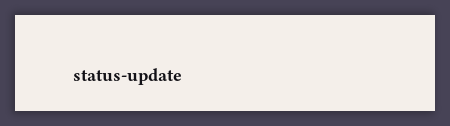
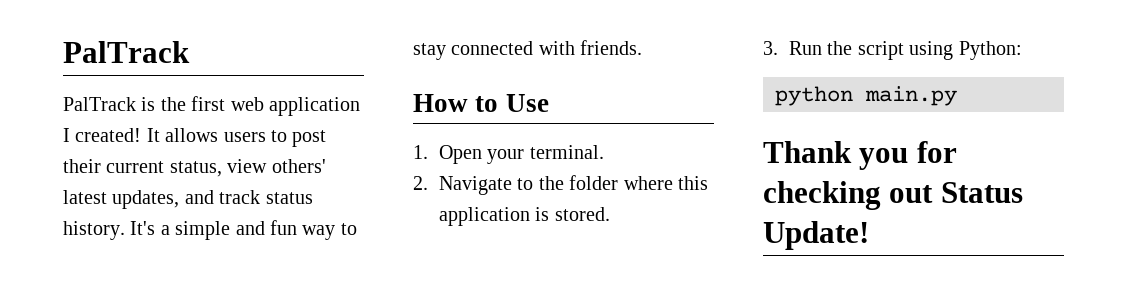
[73,68,182,85] status-update -> [63,41,190,63] [63,96,360,116] [63,128,327,147] [63,159,326,177] [63,190,313,209] [63,220,357,240] [413,40,643,60] [413,94,549,112] [413,145,604,164] [413,175,709,195] [439,207,610,226] [763,41,1022,60] [775,86,957,106] [763,141,957,170] [763,181,1023,210] [763,221,869,250] PalTrack // PalTrack is the first web application I created! It allows users to post their current status, view others' latest updates, and track status history. It's a simple and fun way to stay connected with friends. // How to Use // 1. Open your terminal. // 2. Navigate to the folder where this application is stored. // 3. Run the script using Python: // python main.py // Thank you for checking out Status Update!

